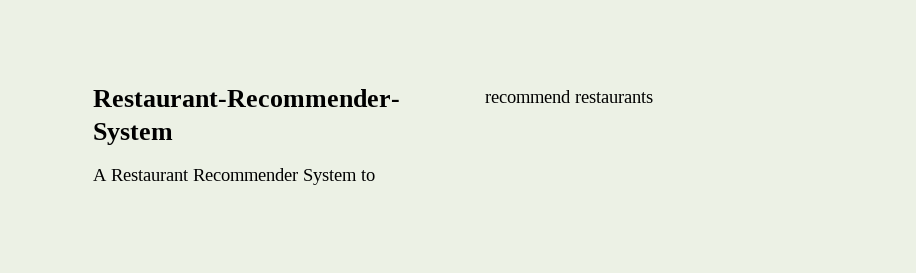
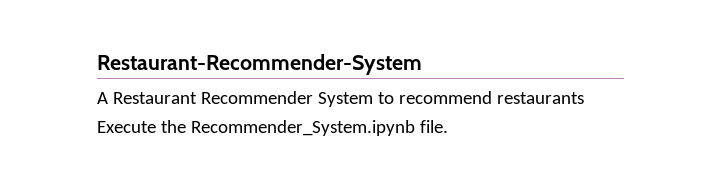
(653, 97) none -> [97,120,448,136] // Execute the Recommender_System.ipynb file.

